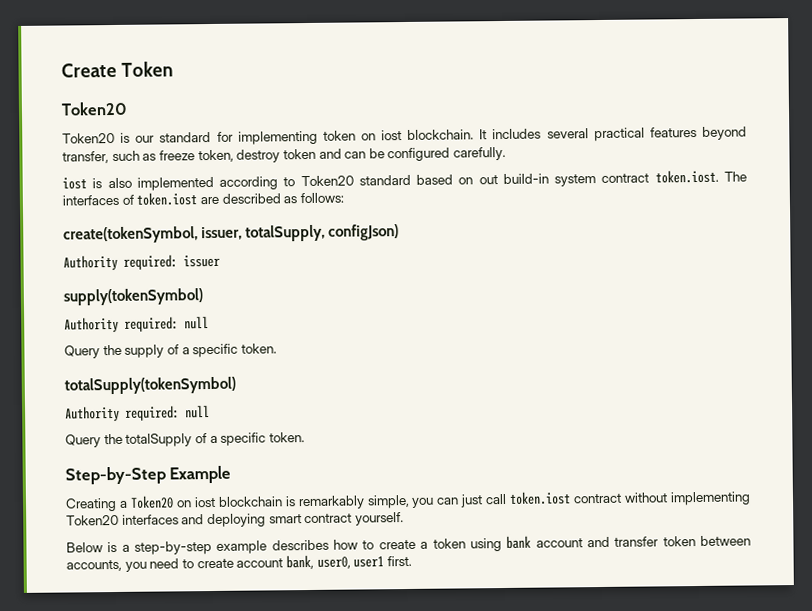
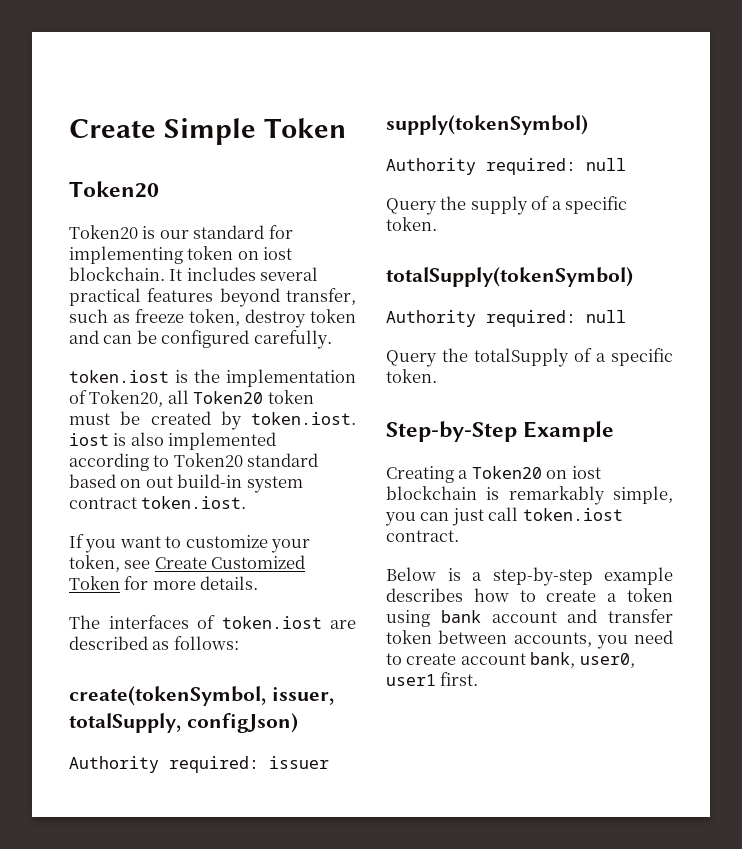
[61,62,117,78] Create -> [69,118,256,145] Create Simple
(507, 153) none -> [69,369,356,387] [69,390,314,407] [69,411,356,430] token.iost is the implementation of Token20, all Token20 token must be created by token.iost.
(719, 176) none -> [69,534,311,553] [69,555,306,572] [69,576,259,590] // If you want to customize your token, see Create Customized Token for more details. //
[573,491,751,506] [66,512,404,528] contract without implementing Token20 interfaces and deploying smart contract yourself. -> [386,530,459,542] contract.

